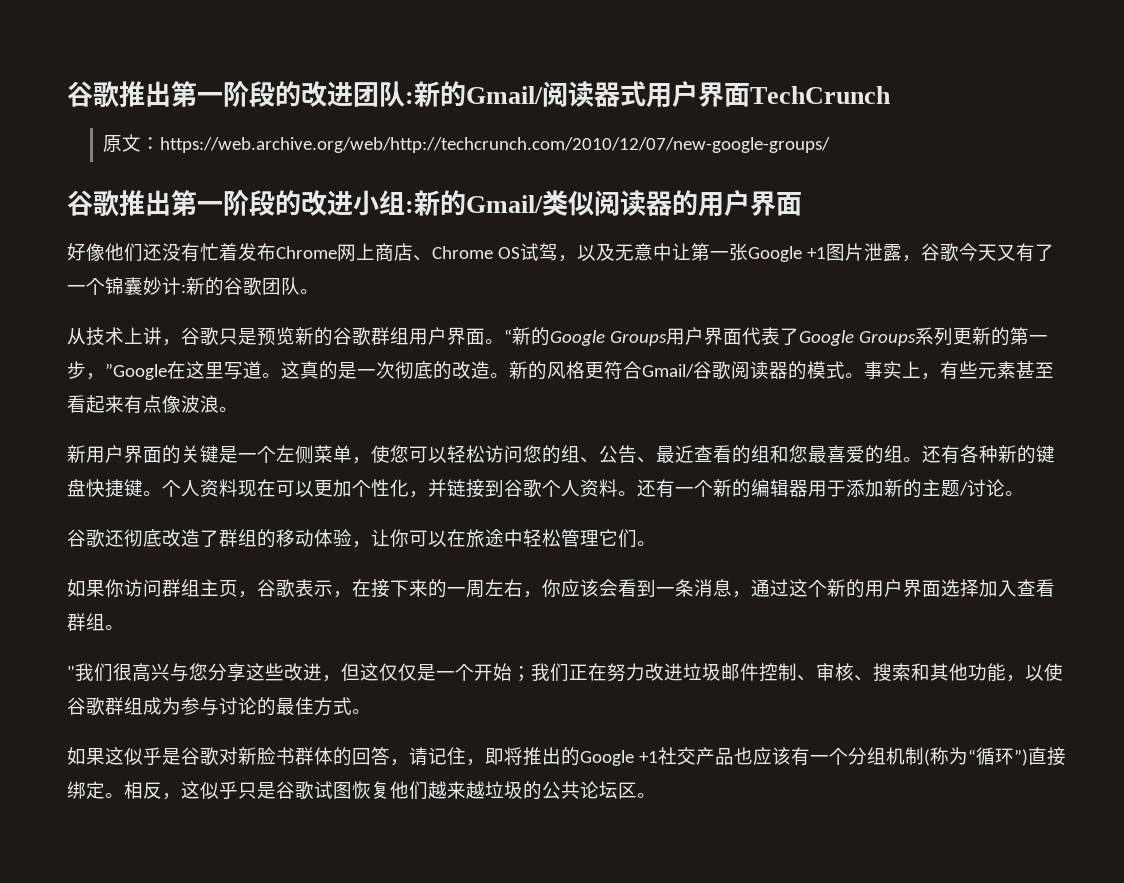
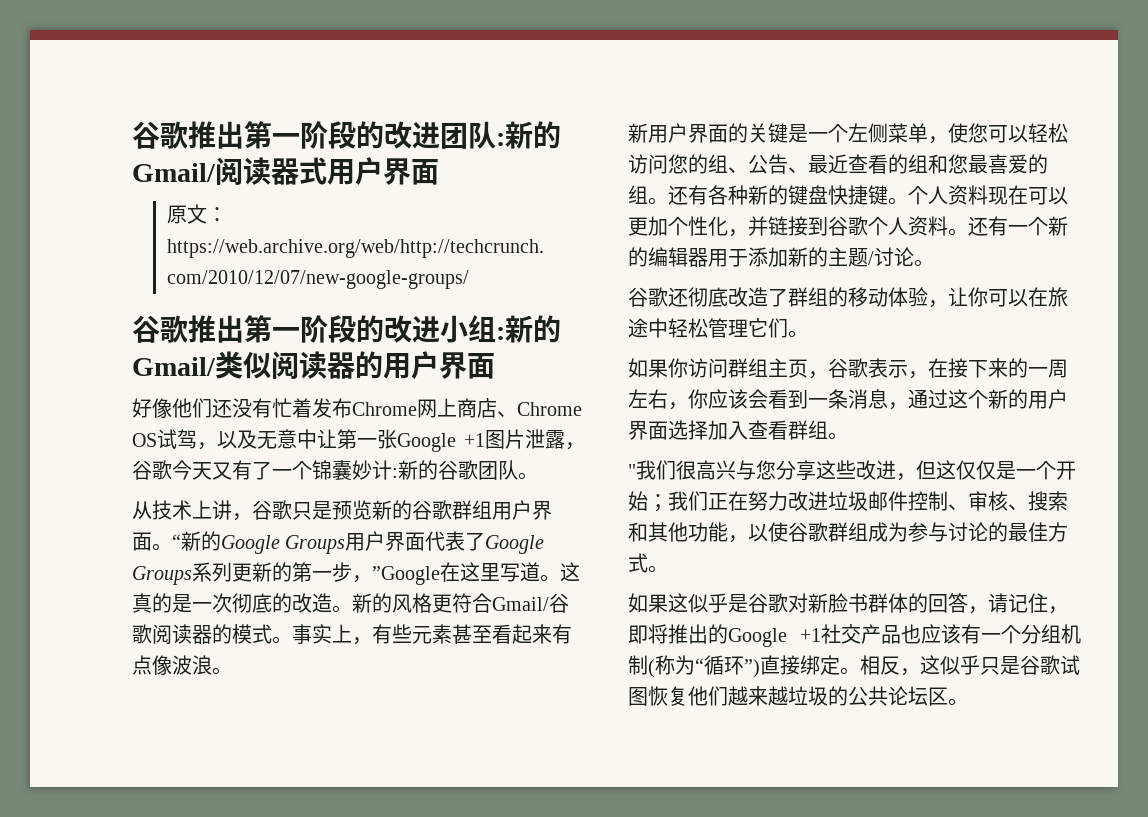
[750,86,891,104] TechCrunch -> (439, 172) none

